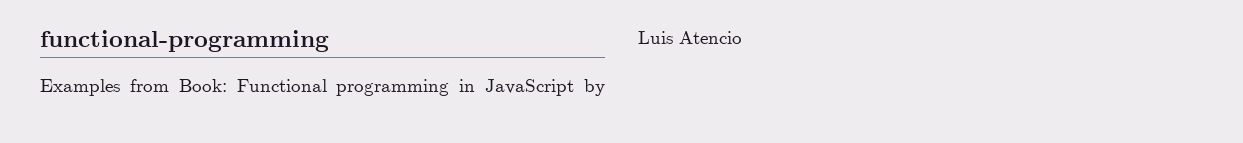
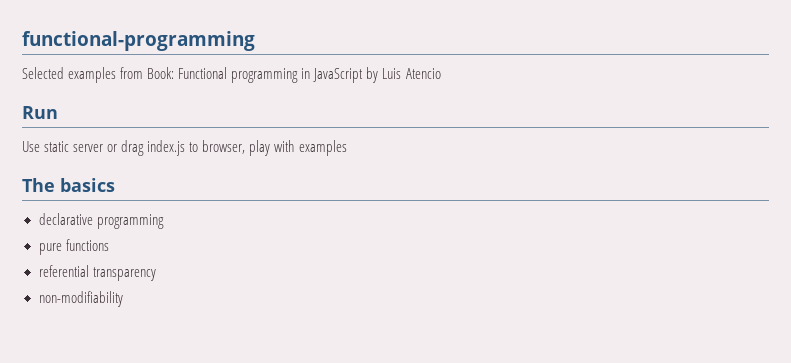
[40,79,120,96] Examples -> [22,67,117,83] Selected examples
(742, 37) none -> [22,106,58,119] [22,140,347,156] [22,178,115,192] [38,213,164,229] [38,239,109,255] [38,265,156,281] [38,291,123,307] // Run // Use static server or drag index.js to browser, play with examples // The basics // declarative programming // pure functions // referential transparency // non-modifiability

